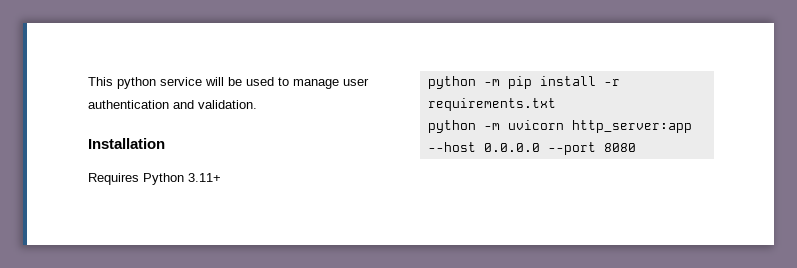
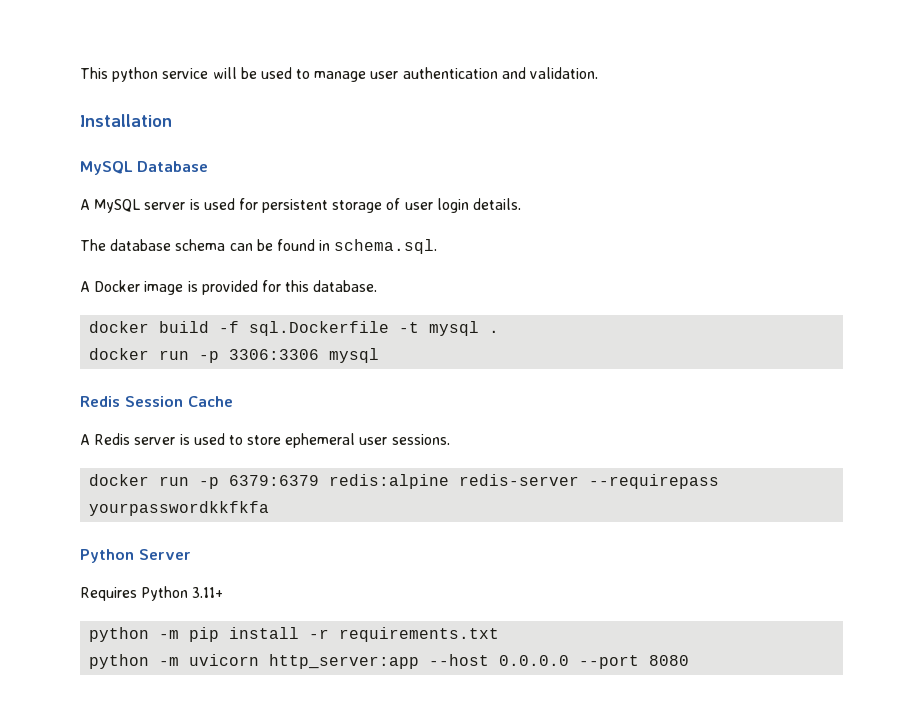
(165, 143) none -> [80,161,208,175] [80,198,522,213] [80,239,438,254] [80,280,378,295] [89,321,500,336] [89,348,380,363] [80,396,233,407] [80,433,450,448] [89,474,720,489] [89,501,270,516] [80,549,191,563] // MySQL Database // A MySQL server is used for persistent storage of user login details. // The database schema can be found in schema.sql. // A Docker image is provided for this database. // docker build -f sql.Dockerfile -t mysql . // docker run -p 3306:3306 mysql // Redis Session Cache // A Redis server is used to store ephemeral user sessions. // docker run -p 6379:6379 redis:alpine redis-server --requirepass yourpasswordkkfkfa // Python Server

